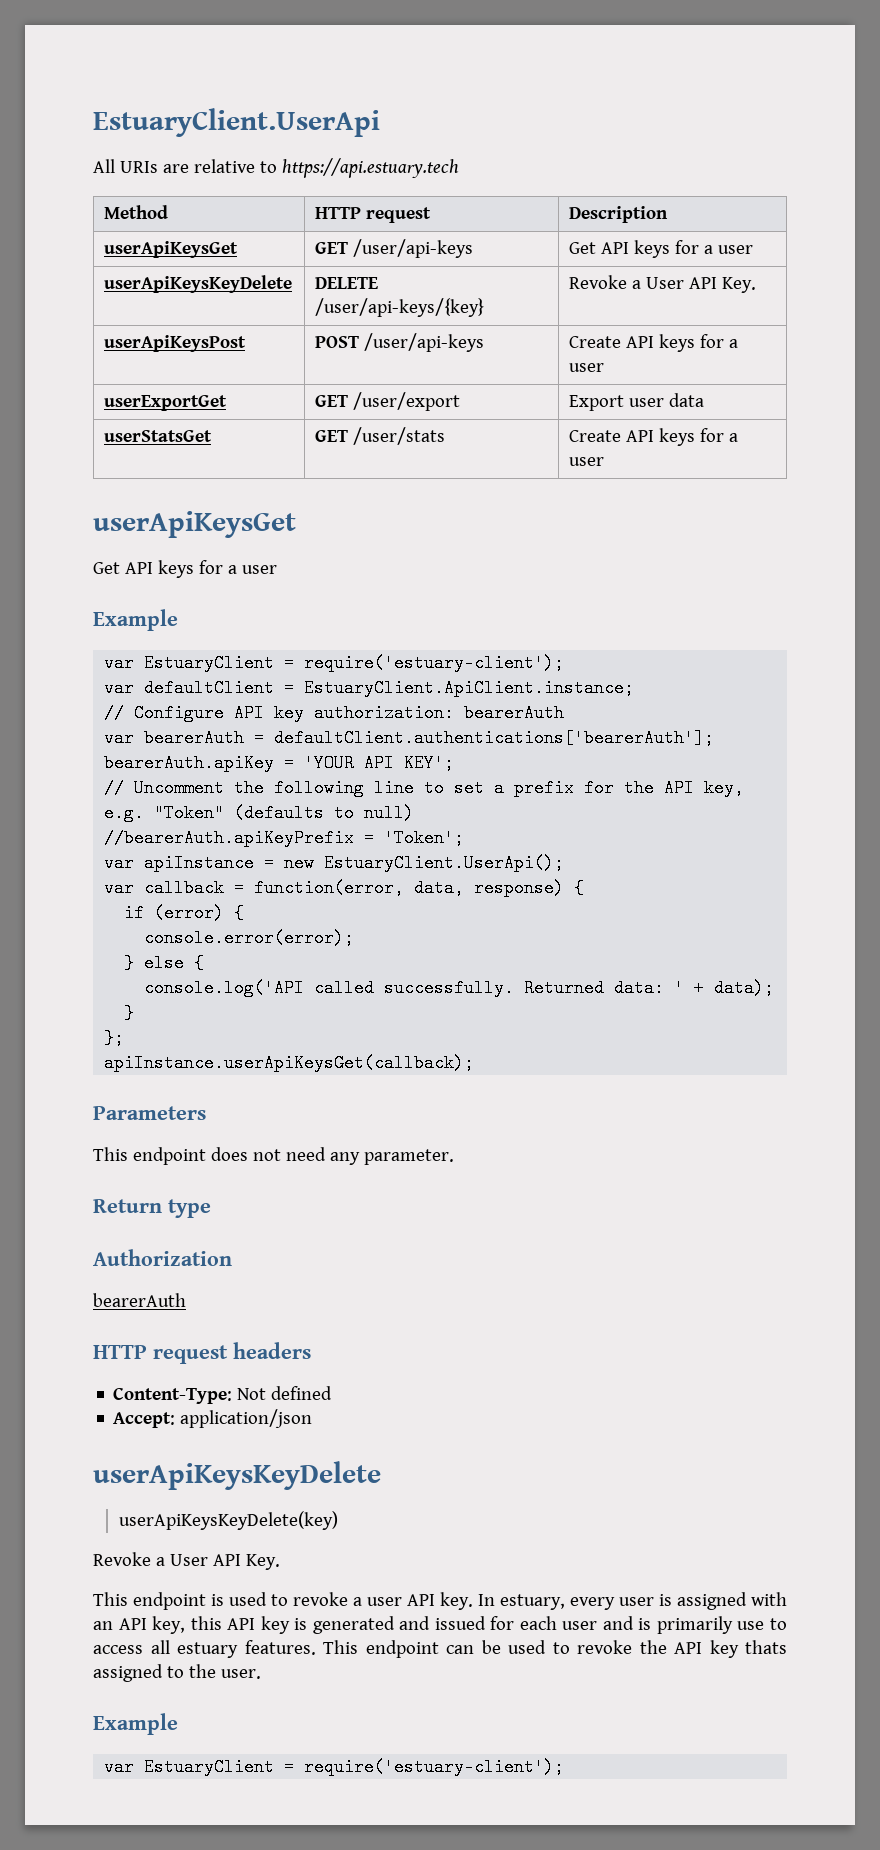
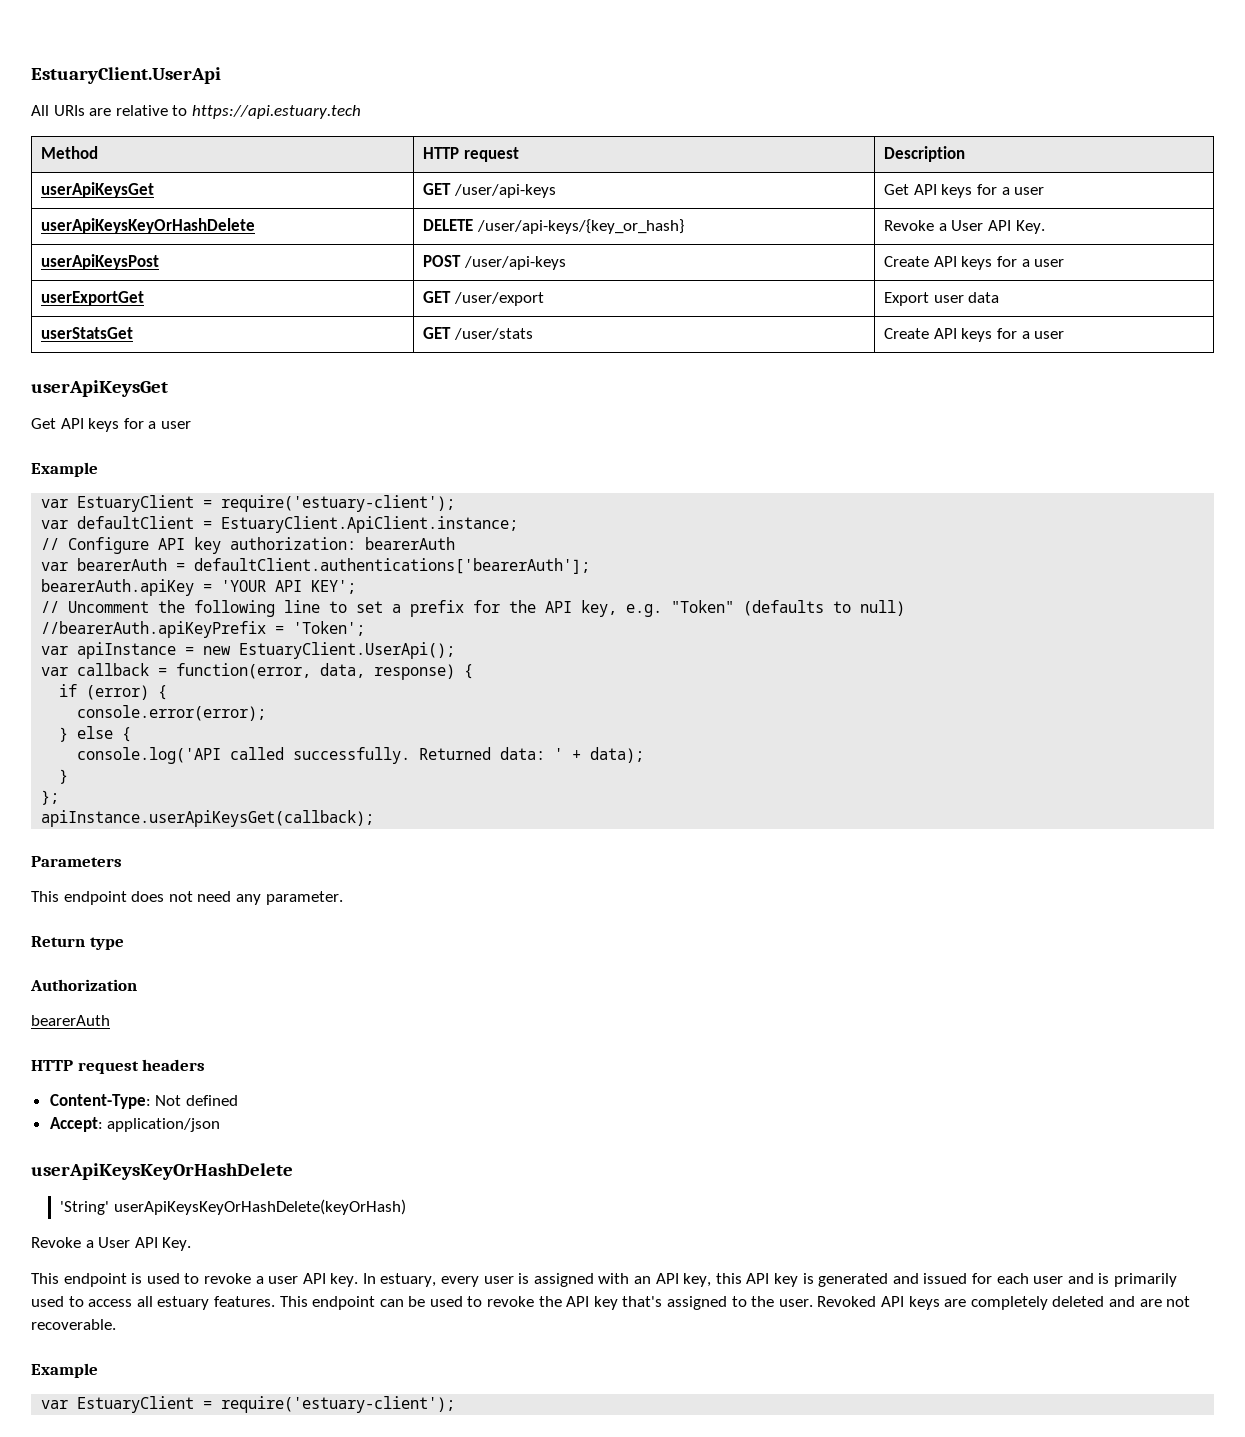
[104,275,293,293] userApiKeysKeyDelete -> [41,218,256,234] userApiKeysKeyOrHashDelete
[315,298,485,317] /user/api-keys/{key} -> [476,219,684,234] /user/api-keys/{key_or_hash}
[93,1461,381,1490] [118,1511,338,1530] userApiKeysKeyDelete // userApiKeysKeyDelete(key) -> [31,1163,293,1180] [60,1199,406,1215] userApiKeysKeyOrHashDelete // 'String' userApiKeysKeyOrHashDelete(keyOrHash)
[737,1621,765,1630] use -> [31,1296,64,1307] used
[745,1640,787,1654] thats -> [622,1296,663,1307] that's
(261, 1674) none -> [817,1296,1191,1310] [31,1319,116,1330] Revoked API keys are completely deleted and are not recoverable.

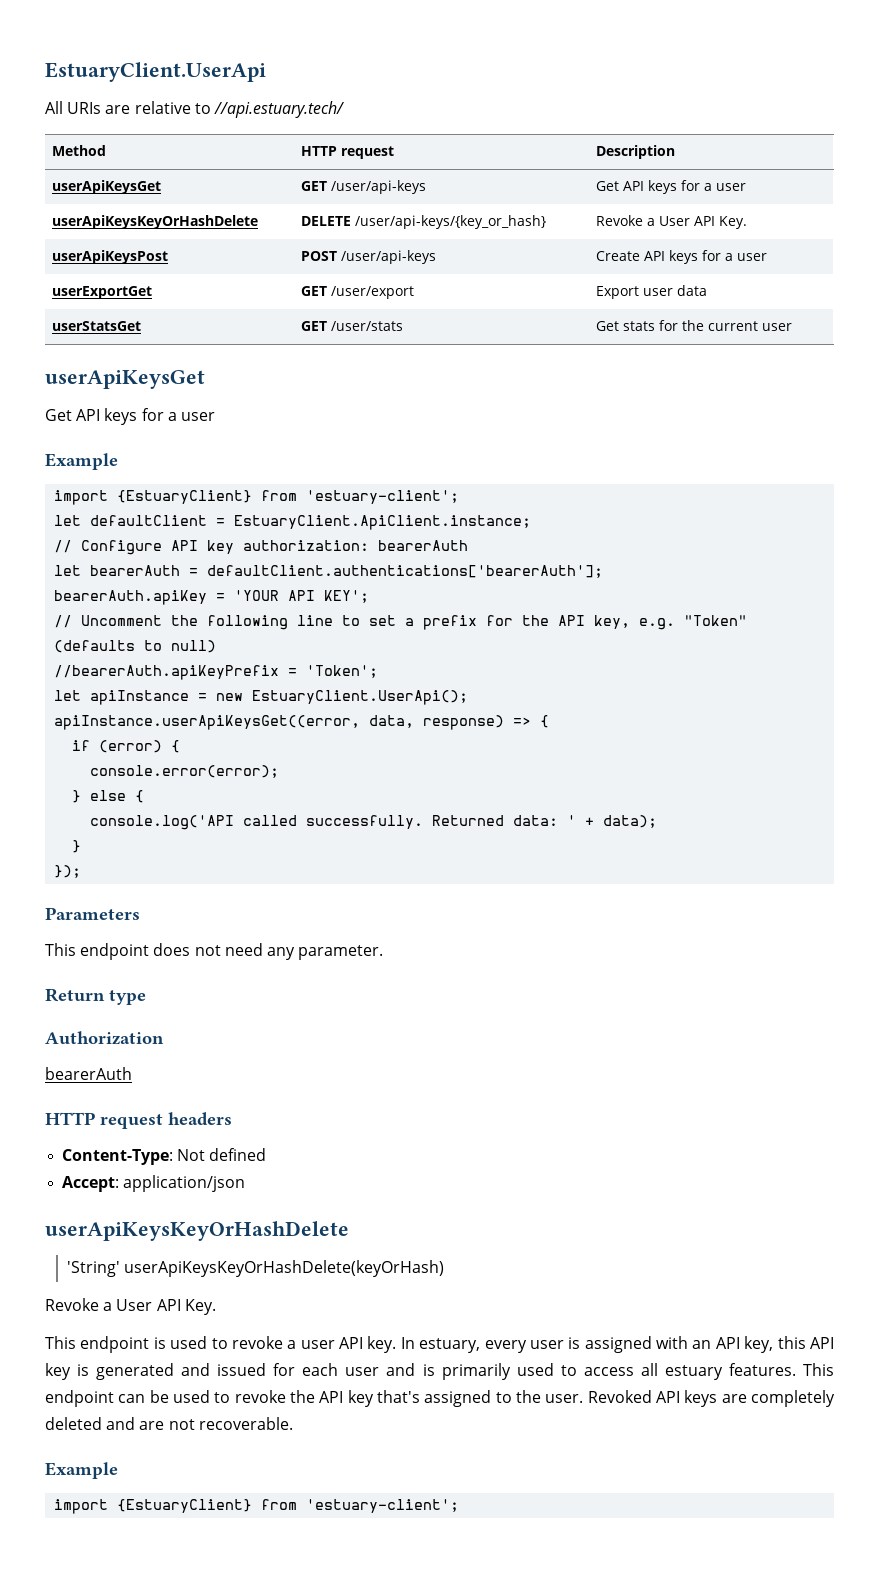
[191,105,361,119] https://api.estuary.tech -> [213,101,344,118] //api.estuary.tech/
[884,328,1030,342] Create API keys for a -> [595,320,758,331] Get stats for the current
[41,495,456,512] [41,520,69,529] var EstuaryClient = require('estuary-client'); // var -> [54,490,460,505] [54,515,82,526] import {EstuaryClient} from 'estuary-client'; // let
[41,562,69,571] var -> [54,565,82,576] let
[41,646,69,655] var -> [54,690,82,701] let
[41,663,312,679] var callback = function(error, -> [54,715,361,730] apiInstance.userApiKeysGet((error,
(456, 672) none -> [513,717,532,726] =>
[41,790,60,805] [41,810,375,827] }; // apiInstance.userApiKeysGet(callback); -> [54,865,82,878] });
[41,1396,456,1413] var EstuaryClient = require('estuary-client'); -> [54,1499,460,1514] import {EstuaryClient} from 'estuary-client';

